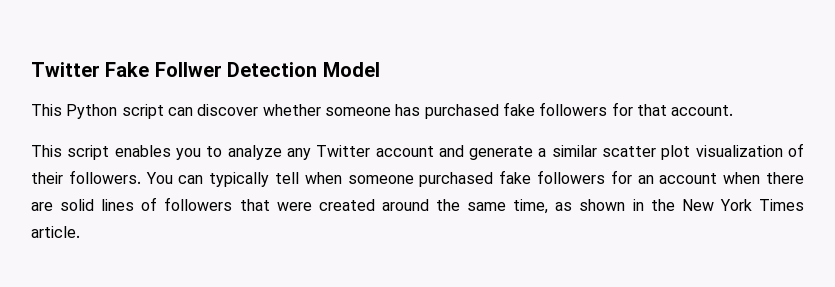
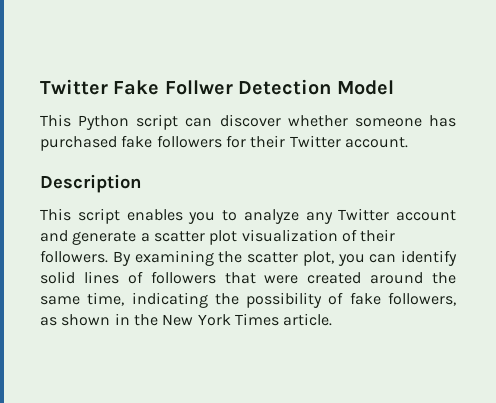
[636,104,667,116] that -> [250,135,341,148] their Twitter
(734, 110) none -> [40,174,142,193] // Description
[551,145,597,157] similar -> (150, 237) none
[145,170,804,187] [31,202,53,211] You can typically tell when someone purchased fake followers for an account when there are -> [112,250,457,266] By examining the scatter plot, you can identify
(549, 206) none -> [131,292,456,308] indicating the possibility of fake followers,

